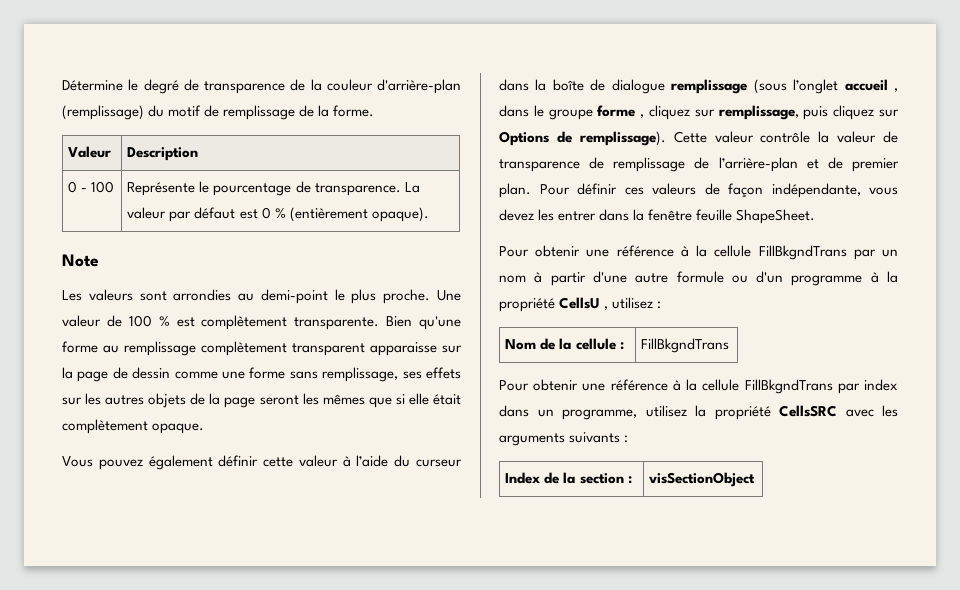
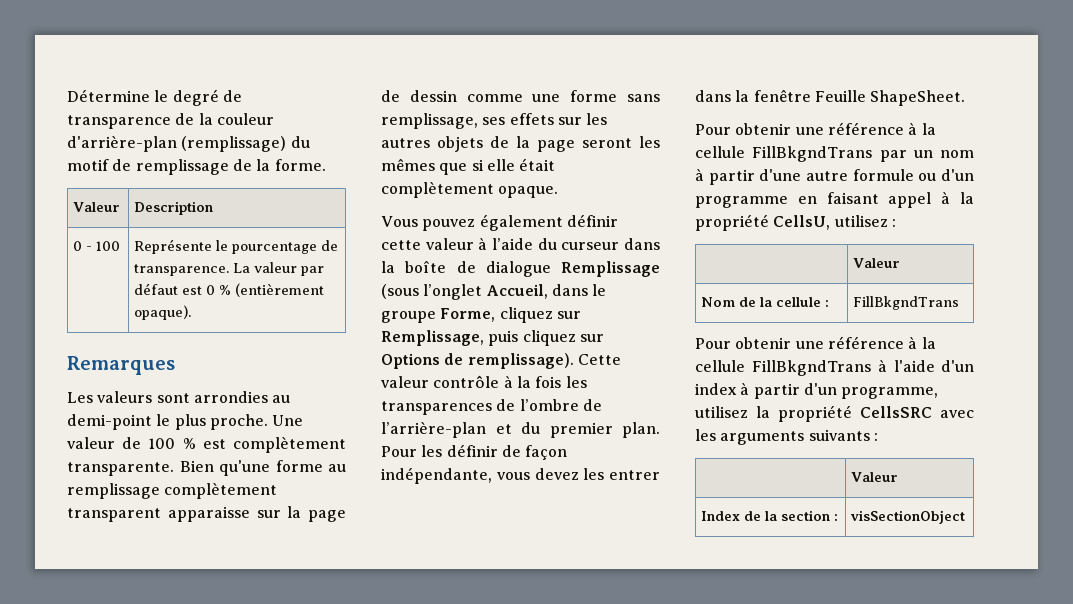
[62,254,99,267] Note -> [67,356,175,375] Remarques
[671,79,748,94] remplissage -> [561,261,660,277] Remplissage
[844,79,898,92] accueil , -> [486,284,548,299] Accueil,
[597,105,799,120] forme , cliquez sur remplissage, -> [440,307,581,323] [381,330,484,346] Forme, cliquez sur Remplissage,
[818,131,898,143] [499,157,686,172] la valeur de transparence de remplissage -> [503,375,587,388] [381,399,579,415] à la fois les transparences de l’ombre
[827,157,843,169] de -> [521,422,540,434] du
[577,183,696,195] définir ces valeurs -> [421,444,498,457] les définir
[696,209,733,221] feuille -> [814,90,866,102] Feuille
(863, 280) none -> [797,192,932,208] en faisant appel
[559,297,609,310] CellsU , -> [773,215,831,230] CellsU,
(662, 305) none -> [853,258,901,268] // | Valeur
[837,379,898,394] [499,405,554,417] par index dans un -> [877,359,974,372] [695,382,837,399] à l'aide d'un index à partir d'un
(629, 439) none -> [851,472,899,482] // | Valeur

